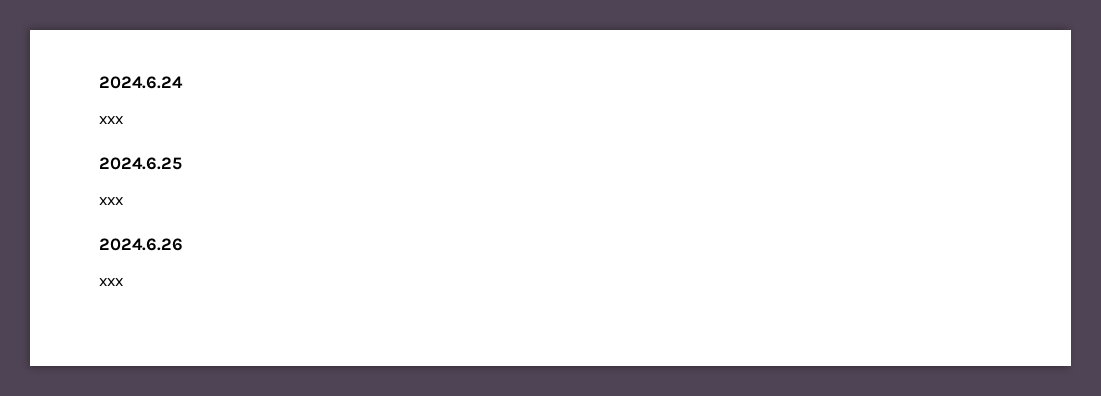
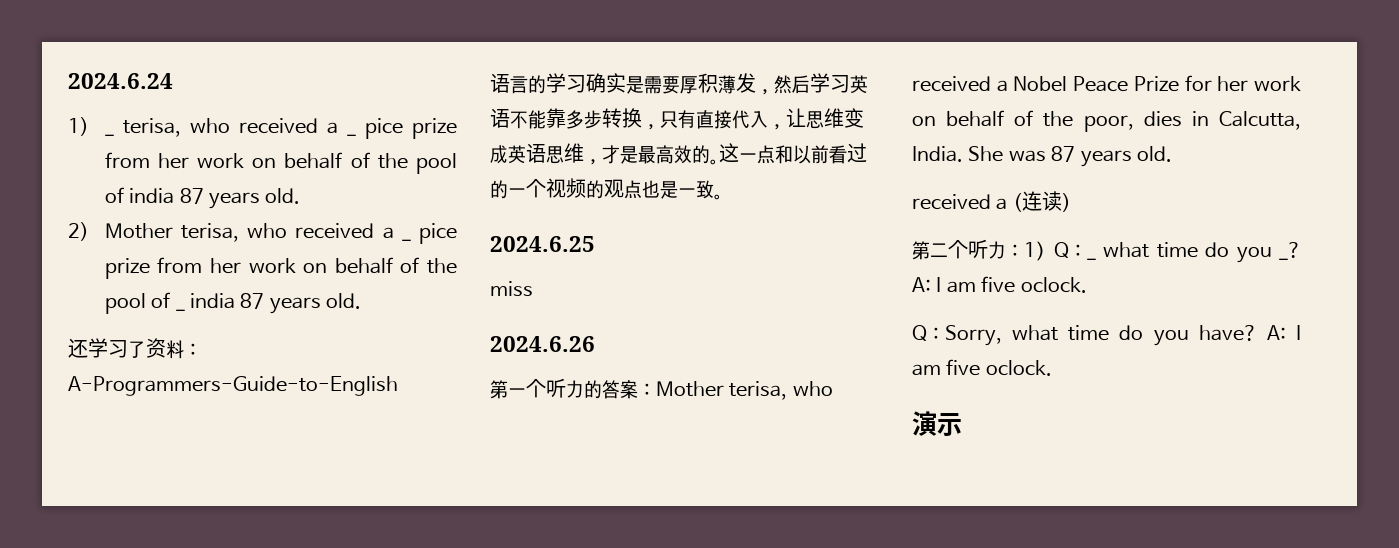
[99,116,123,124] xxx -> [68,117,457,139] [104,152,458,174] [104,187,301,209] [68,222,458,244] [104,257,458,279] [104,292,171,314] [175,293,362,314] [68,338,202,359] [68,376,398,396] [490,73,868,95] [490,108,864,130] [490,143,867,165] [490,178,723,200] 1) _ terisa, who received a _ pice prize from her work on behalf of the pool of india 87 years old. // 2) Mother terisa, who received a _ pice prize from her work on behalf of the pool of _ india 87 years old. // 还学习了资料：A-Programmers-Guide-to-English // 语言的学习确实是需要厚积薄发，然后学习英语不能靠多步转换，只有直接代入，让思维变成英语思维，才是最高效的。这一点和以前看过的一个视频的观点也是一致。
[99,197,123,205] xxx -> [490,281,533,297] miss
[99,278,123,286] xxx -> [490,378,833,400] [912,75,1301,92] [912,110,1301,132] [912,146,1172,167] [912,191,1071,212] [912,239,1087,261] [1087,242,1301,263] [912,276,1087,293] [912,325,1301,346] [912,359,1052,376] [912,411,962,436] 第一个听力的答案：Mother terisa, who received a Nobel Peace Prize for her work on behalf of the poor, dies in Calcutta, India. She was 87 years old. // received a (连读) // 第二个听力：1）Q：_ what time do you _? A: I am five oclock. // Q：Sorry, what time do you have? A: I am five oclock. // 演示

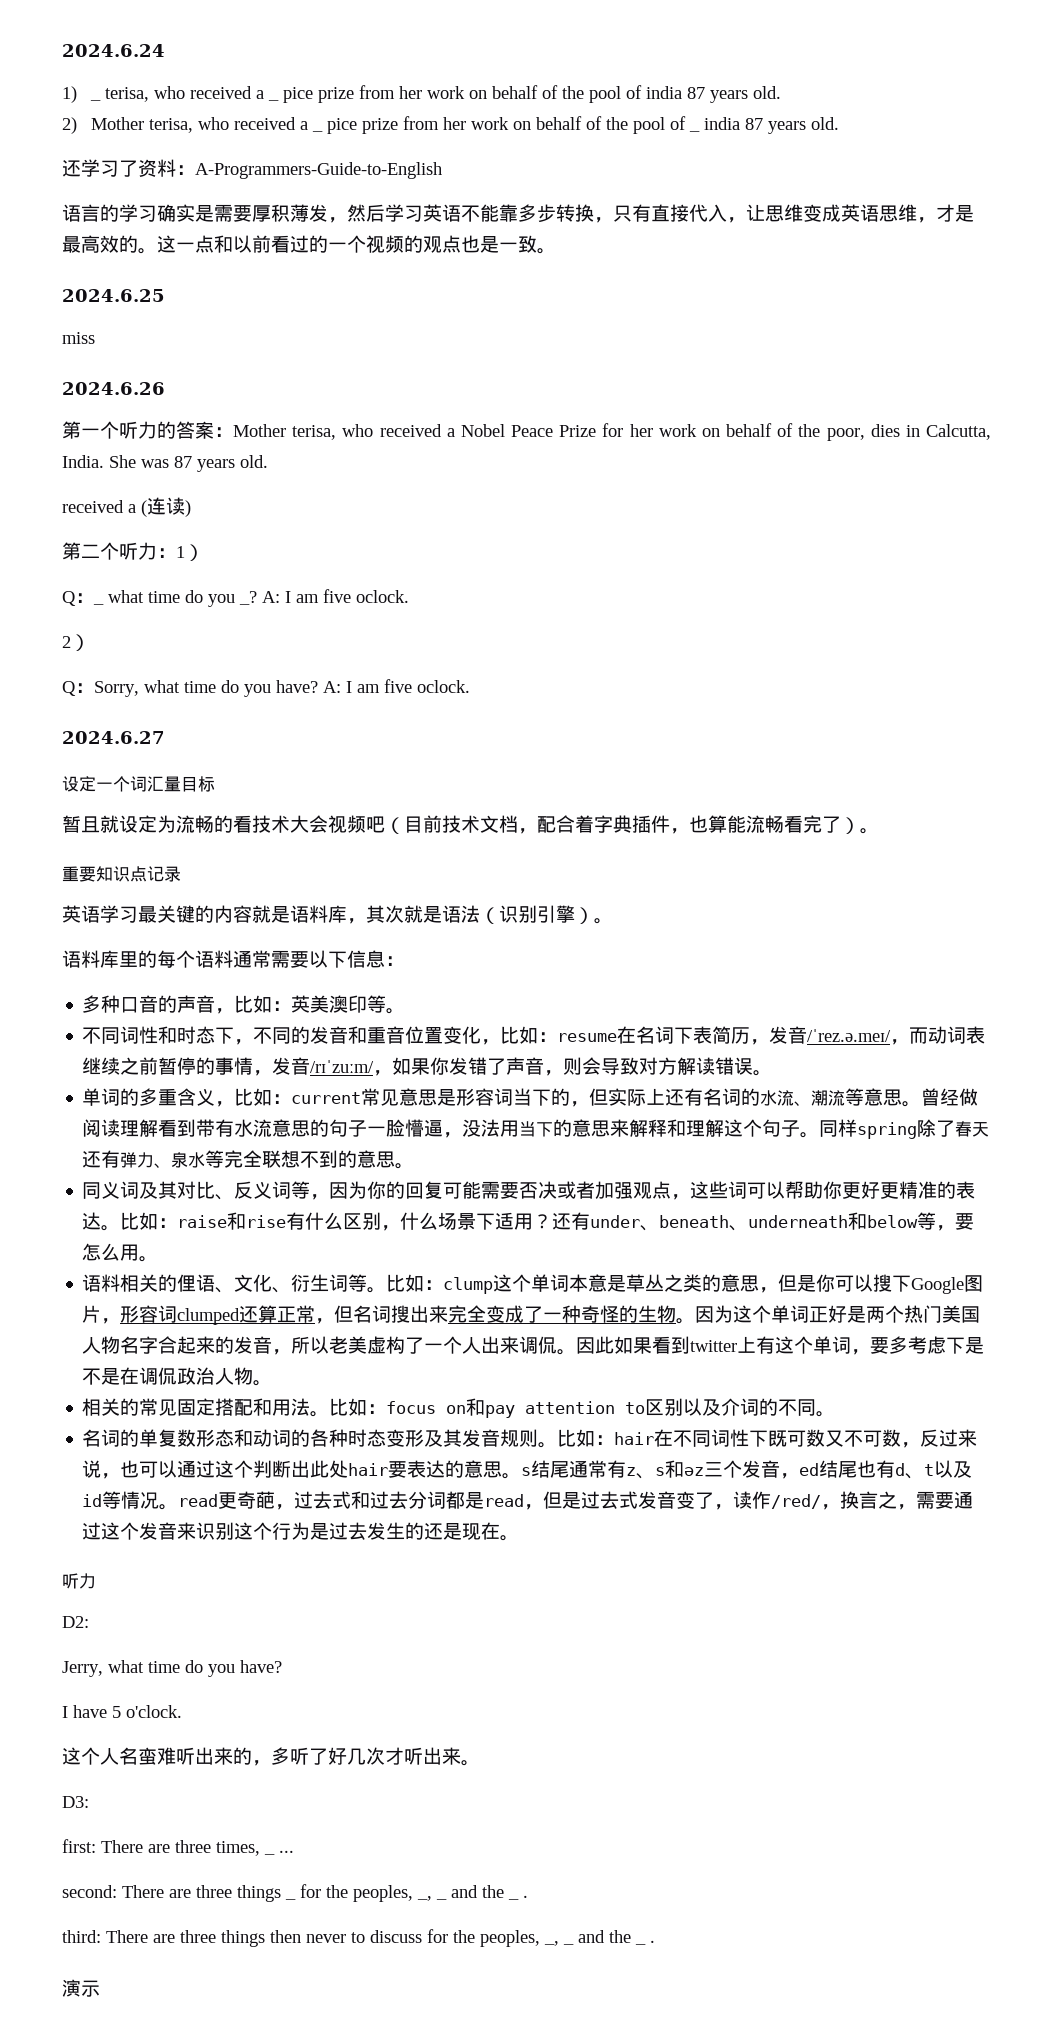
(1054, 251) none -> (204, 552) //
(1087, 285) none -> [62,634,90,651] // 2）
(1052, 368) none -> [62,731,165,744] [62,776,215,792] [62,815,879,834] [62,866,181,882] [62,905,613,924] [62,950,404,968] [82,995,406,1014] [82,1026,986,1045] [82,1057,773,1076] [82,1088,979,1107] [82,1119,990,1139] [82,1150,415,1169] [82,1181,976,1200] [82,1212,975,1231] [82,1243,159,1262] [82,1274,984,1294] [82,1305,981,1325] [82,1336,985,1355] [82,1367,273,1386] [82,1398,836,1418] [82,1429,978,1448] [82,1460,973,1479] [82,1491,974,1510] [82,1522,520,1541] [62,1573,96,1589] [62,1616,89,1628] [62,1660,282,1677] [62,1705,182,1718] [62,1747,480,1766] [62,1796,89,1808] [62,1839,275,1856] [279,1850,294,1853] [62,1885,296,1902] [300,1884,447,1902] [451,1885,504,1898] [508,1898,519,1900] [523,1895,528,1898] [62,1929,574,1947] [578,1930,631,1943] [635,1943,646,1945] [650,1940,655,1943] // 2024.6.27 // 设定一个词汇量目标 // 暂且就设定为流畅的看技术大会视频吧（目前技术文档，配合着字典插件，也算能流畅看完了）。 // 重要知识点记录 // 英语学习最关键的内容就是语料库，其次就是语法（识别引擎）。 // 语料库里的每个语料通常需要以下信息： // 多种口音的声音，比如：英美澳印等。 // 不同词性和时态下，不同的发音和重音位置变化，比如：resume在名词下表简历，发音/ˈrez.ə.meɪ/，而动词表继续之前暂停的事情，发音/rɪˈzuːm/，如果你发错了声音，则会导致对方解读错误。 // 单词的多重含义，比如：current常见意思是形容词当下的，但实际上还有名词的水流、潮流等意思。曾经做阅读理解看到带有水流意思的句子一脸懵逼，没法用当下的意思来解释和理解这个句子。同样spring除了春天还有弹力、泉水等完全联想不到的意思。 // 同义词及其对比、反义词等，因为你的回复可能需要否决或者加强观点，这些词可以帮助你更好更精准的表达。比如：raise和rise有什么区别，什么场景下适用？还有under、beneath、underneath和below等，要怎么用。 // 语料相关的俚语、文化、衍生词等。比如：clump这个单词本意是草丛之类的意思，但是你可以搜下Google图片，形容词clumped还算正常，但名词搜出来完全变成了一种奇怪的生物。因为这个单词正好是两个热门美国人物名字合起来的发音，所以老美虚构了一个人出来调侃。因此如果看到twitter上有这个单词，要多考虑下是不是在调侃政治人物。 // 相关的常见固定搭配和用法。比如：focus on和pay attention to区别以及介词的不同。 // 名词的单复数形态和动词的各种时态变形及其发音规则。比如：hair在不同词性下既可数又不可数，反过来说，也可以通过这个判断出此处hair要表达的意思。s结尾通常有z、s和əz三个发音，ed结尾也有d、t以及id等情况。read更奇葩，过去式和过去分词都是read，但是过去式发音变了，读作/red/，换言之，需要通过这个发音来识别这个行为是过去发生的还是现在。 // 听力 // D2: // Jerry, what time do you have? // I have 5 o'clock. // 这个人名蛮难听出来的，多听了好几次才听出来。 // D3: // first: There are three times, _ ... // second: There are three things _ for the peoples, _, _ and the _ . // third: There are three things then never to discuss for the peoples, _, _ and the _ .

